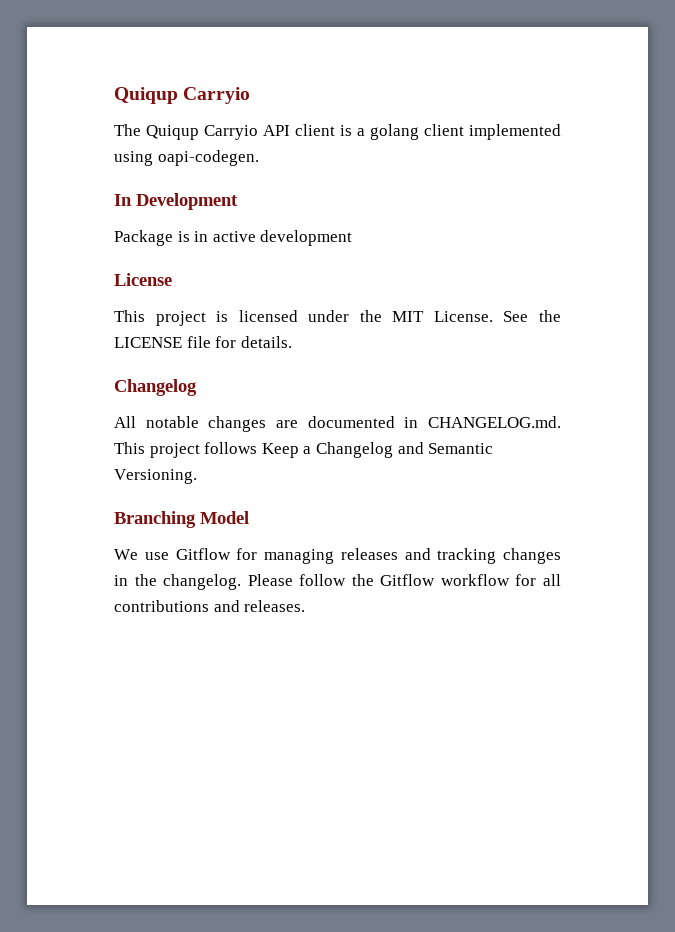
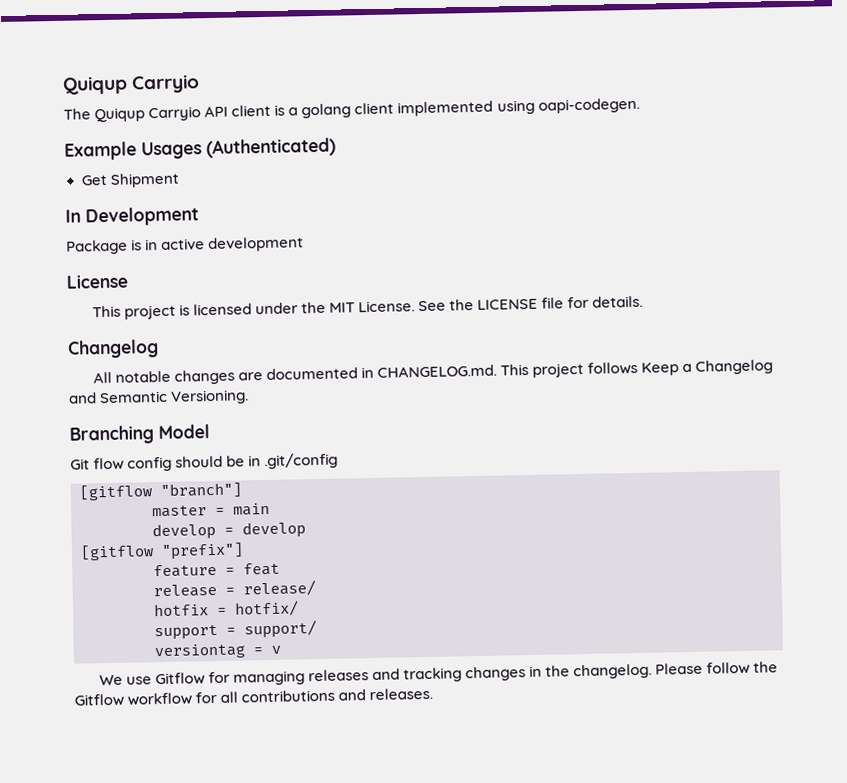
(259, 158) none -> [64,137,336,161] [80,172,180,188] // Example Usages (Authenticated) // Get Shipment
(249, 517) none -> [70,452,339,472] [79,482,242,501] [152,502,270,518] [152,521,306,541] [80,542,244,561] [153,562,280,578] [153,580,316,598] [153,600,299,617] [154,620,317,641] [154,643,281,660] // Git flow config should be in .git/config // [gitflow "branch"] // master = main // develop = develop // [gitflow "prefix"] // feature = feat // release = release/ // hotfix = hotfix/ // support = support/ // versiontag = v

